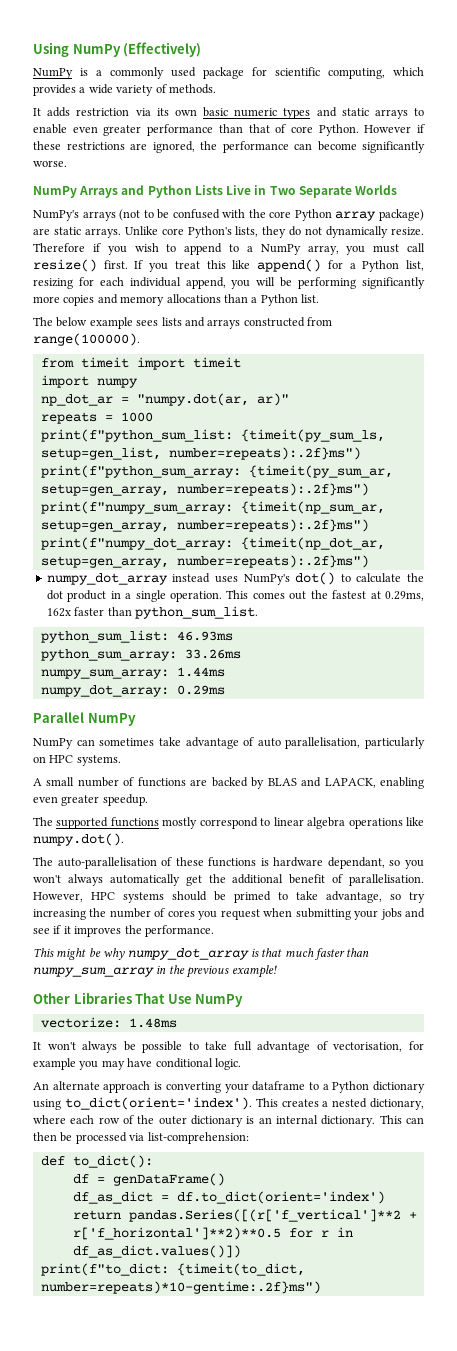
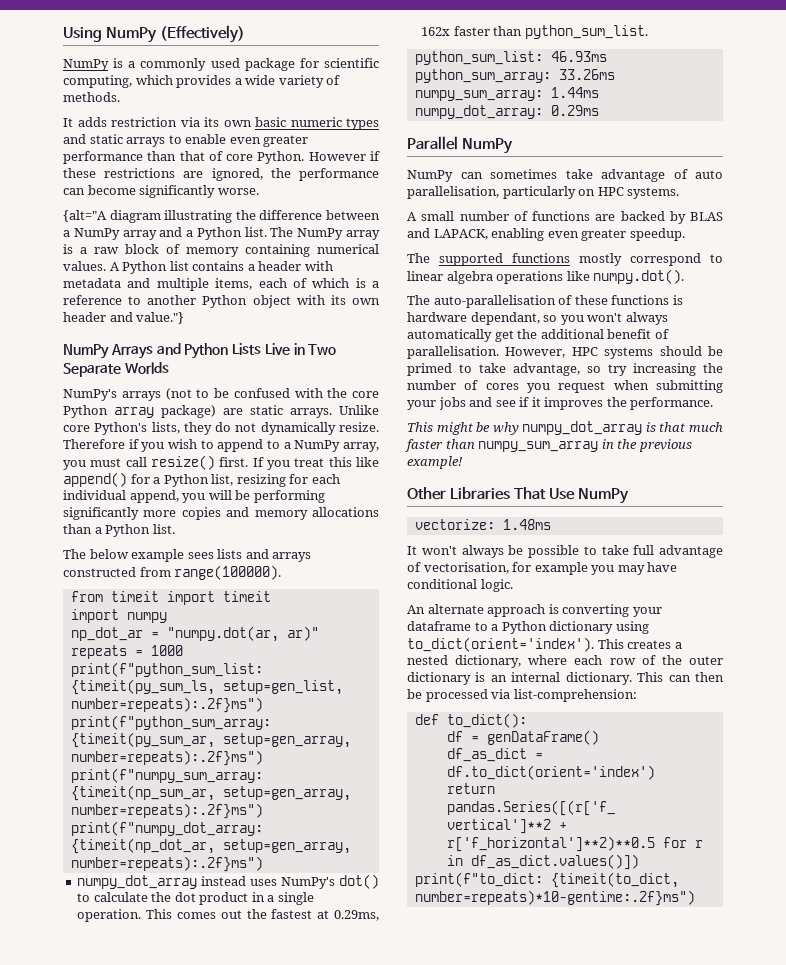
(67, 163) none -> [63,210,380,223] [63,227,380,240] [63,244,379,257] [63,261,333,274] [63,278,379,291] [63,295,380,308] [63,312,185,324] // {alt="A diagram illustrating the difference between a NumPy array and a Python list. The NumPy array is a raw block of memory containing numerical values. A Python list contains a header with metadata and multiple items, each of which is a reference to another Python object with its own header and value."}

